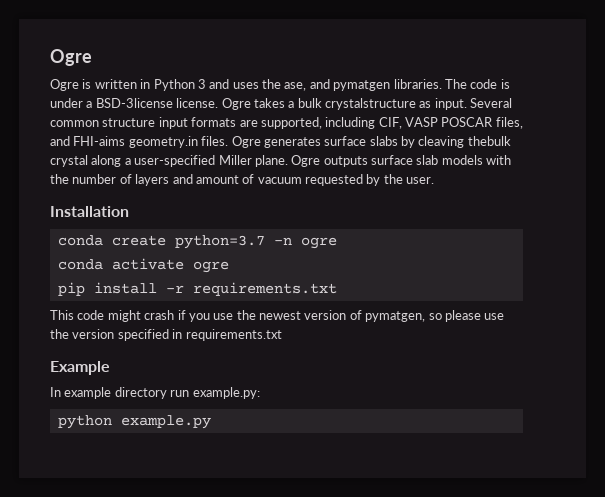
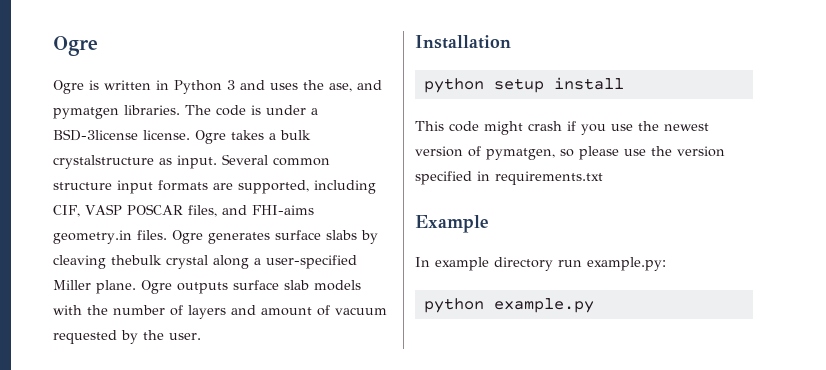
[57,235,337,249] [57,258,229,273] [57,282,85,296] conda create python=3.7 -n ogre // conda activate ogre // pip -> [423,78,544,93] python setup
[165,282,337,296] -r requirements.txt -> (624, 83) none

